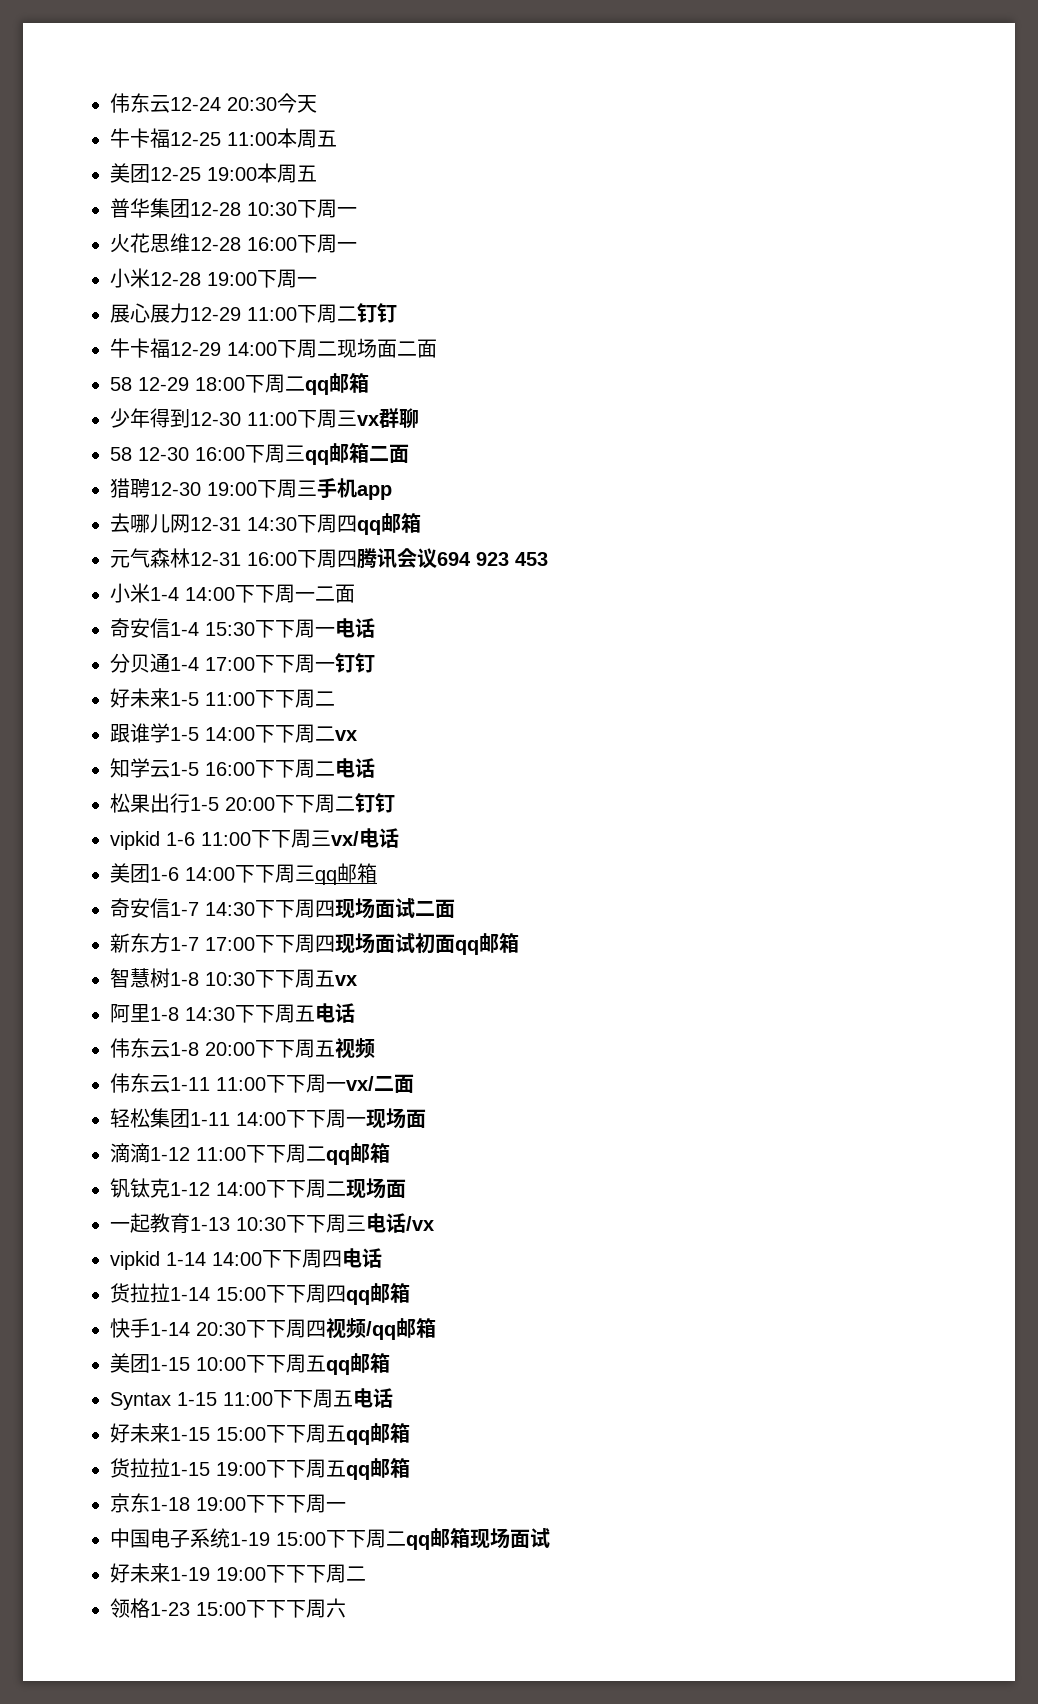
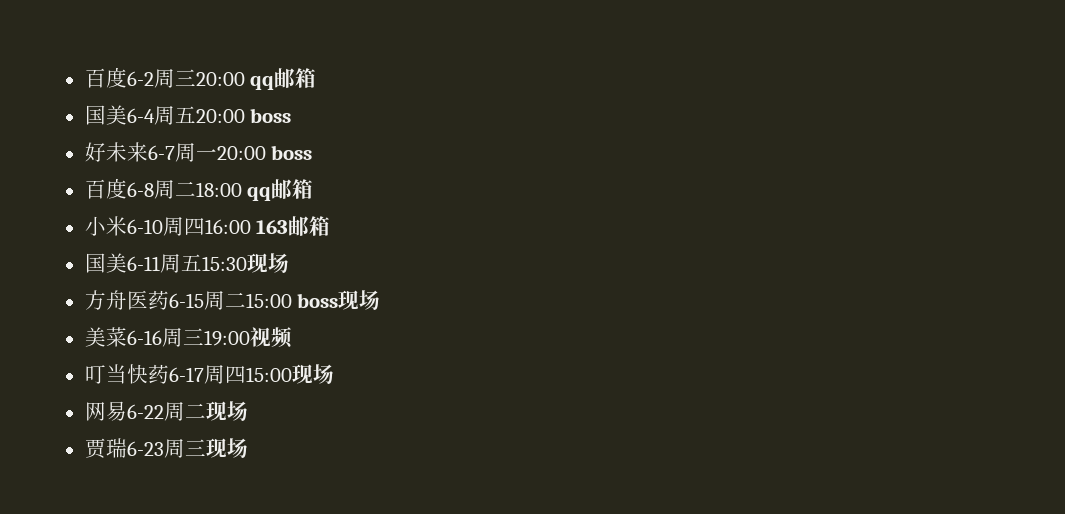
[110,93,317,113] [110,128,337,148] [110,163,317,183] [110,198,357,218] [110,233,357,253] [110,268,317,288] [110,303,397,323] [110,338,437,358] [110,373,369,395] [110,408,419,428] [110,443,409,465] [110,478,392,500] [110,513,421,535] [110,548,548,569] [110,583,355,603] [110,618,375,638] [110,653,375,673] [110,688,335,708] [110,723,357,743] [110,758,375,778] [110,793,395,813] [110,828,399,850] [110,863,377,885] [110,898,455,919] [110,933,519,955] [110,968,357,988] [110,1003,355,1023] [110,1038,375,1058] [110,1073,414,1093] [110,1108,426,1129] [110,1143,390,1165] [110,1178,406,1199] [110,1213,434,1233] [110,1248,382,1270] [110,1283,410,1305] [110,1318,436,1340] [110,1353,390,1375] [110,1388,393,1410] [110,1423,410,1445] [110,1458,410,1480] [110,1493,346,1513] [110,1528,550,1550] [110,1563,366,1583] [110,1598,346,1618] 伟东云12-24 20:30今天 // 牛卡福12-25 11:00本周五 // 美团12-25 19:00本周五 // 普华集团12-28 10:30下周一 // 火花思维12-28 16:00下周一 // 小米12-28 19:00下周一 // 展心展力12-29 11:00下周二钉钉 // 牛卡福12-29 14:00下周二现场面二面 // 58 12-29 18:00下周二qq邮箱 // 少年得到12-30 11:00下周三vx群聊 // 58 12-30 16:00下周三qq邮箱二面 // 猎聘12-30 19:00下周三手机app // 去哪儿网12-31 14:30下周四qq邮箱 // 元气森林12-31 16:00下周四腾讯会议694 923 453 // 小米1-4 14:00下下周一二面 // 奇安信1-4 15:30下下周一电话 // 分贝通1-4 17:00下下周一钉钉 // 好未来1-5 11:00下下周二 // 跟谁学1-5 14:00下下周二vx // 知学云1-5 16:00下下周二电话 // 松果出行1-5 20:00下下周二钉钉 // vipkid 1-6 11:00下下周三vx/电话 // 美团1-6 14:00下下周三qq邮箱 // 奇安信1-7 14:30下下周四现场面试二面 // 新东方1-7 17:00下下周四现场面试初面qq邮箱 // 智慧树1-8 10:30下下周五vx // 阿里1-8 14:30下下周五电话 // 伟东云1-8 20:00下下周五视频 // 伟东云1-11 11:00下下周一vx/二面 // 轻松集团1-11 14:00下下周一现场面 // 滴滴1-12 11:00下下周二qq邮箱 // 钒钛克1-12 14:00下下周二现场面 // 一起教育1-13 10:30下下周三电话/vx // vipkid 1-14 14:00下下周四电话 // 货拉拉1-14 15:00下下周四qq邮箱 // 快手1-14 20:30下下周四视频/qq邮箱 // 美团1-15 10:00下下周五qq邮箱 // Syntax 1-15 11:00下下周五电话 // 好未来1-15 15:00下下周五qq邮箱 // 货拉拉1-15 19:00下下周五qq邮箱 // 京东1-18 19:00下下下周一 // 中国电子系统1-19 15:00下下周二qq邮箱现场面试 // 好未来1-19 19:00下下下周二 // 领格1-23 15:00下下下周六 -> [84,67,317,90] [84,105,292,125] [84,142,313,162] [84,178,314,201] [84,216,331,236] [84,253,289,273] [84,290,381,310] [84,327,293,348] [84,364,334,384] [84,401,248,421] [84,438,248,459] 百度6-2周三20:00 qq邮箱 // 国美6-4周五20:00 boss // 好未来6-7周一20:00 boss // 百度6-8周二18:00 qq邮箱 // 小米6-10周四16:00 163邮箱 // 国美6-11周五15:30现场 // 方舟医药6-15周二15:00 boss现场 // 美菜6-16周三19:00视频 // 叮当快药6-17周四15:00现场 // 网易6-22周二现场 // 贾瑞6-23周三现场

